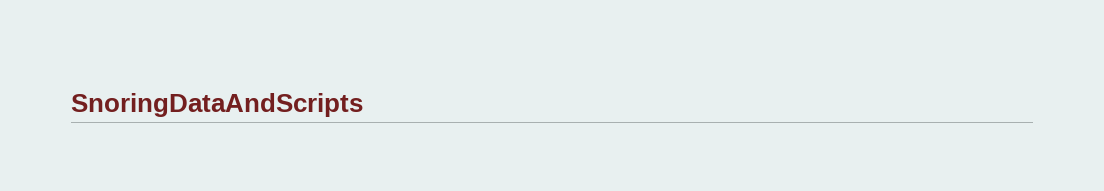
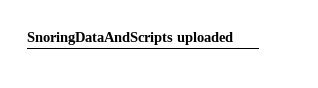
(363, 105) none -> [177,32,233,45] uploaded

